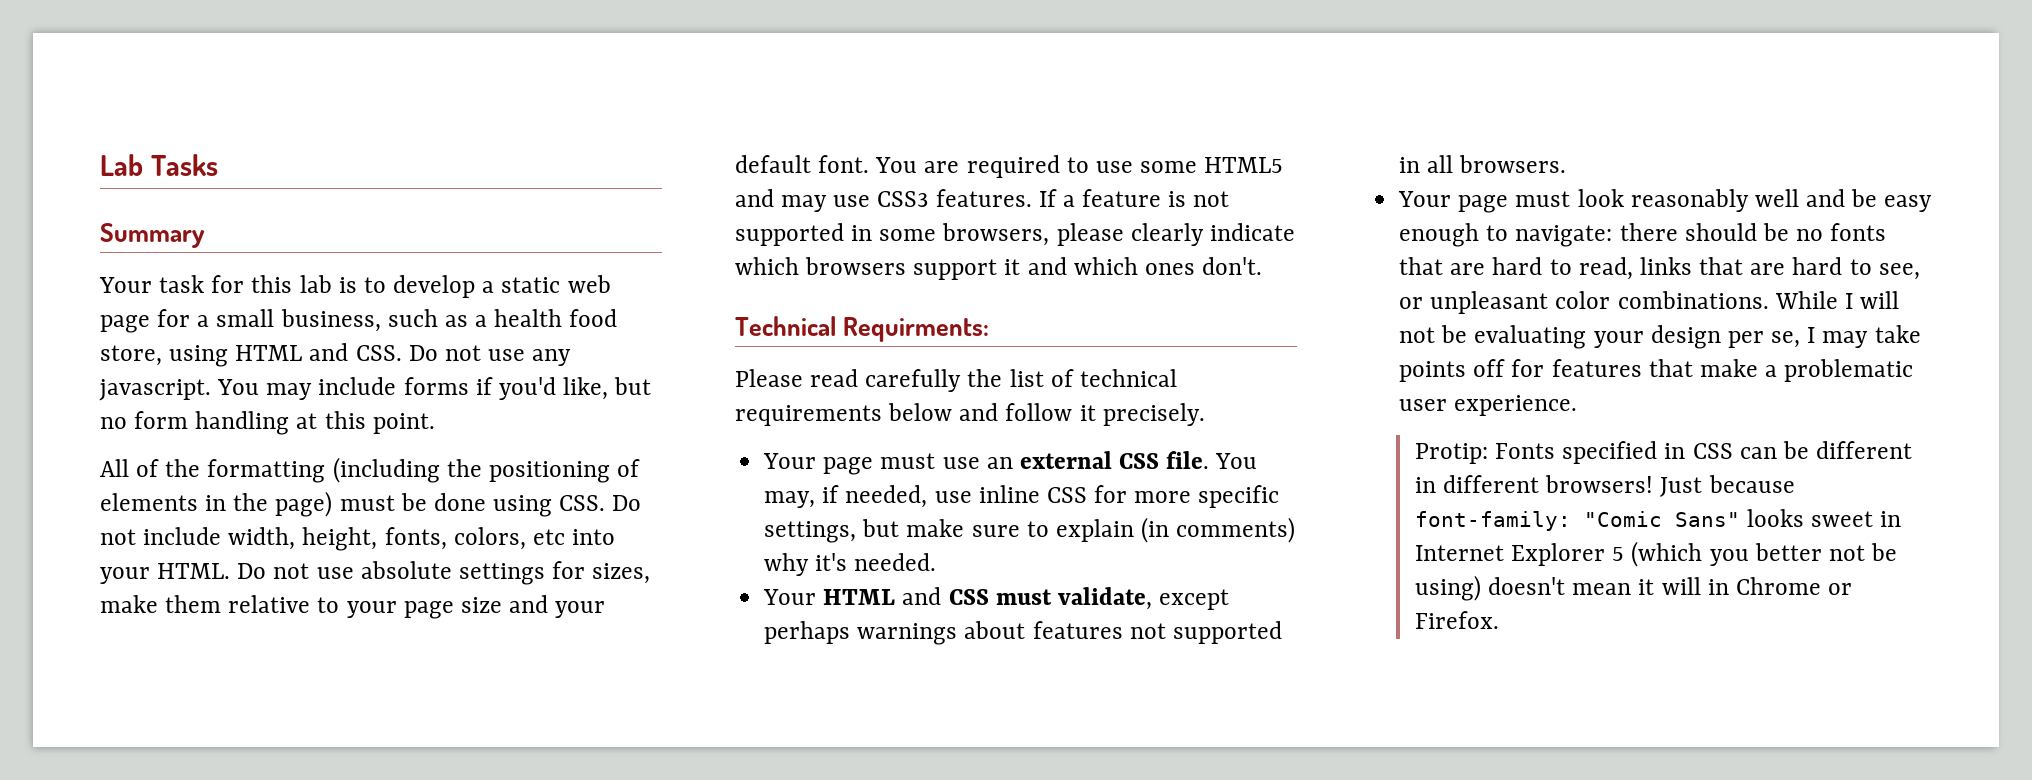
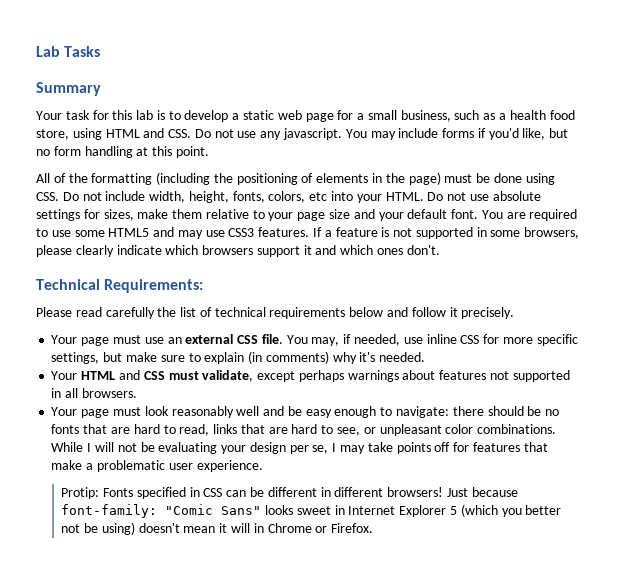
[843,317,990,342] Requirments: -> [104,279,204,293] Requirements:

